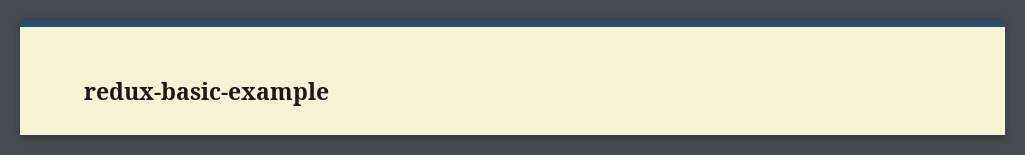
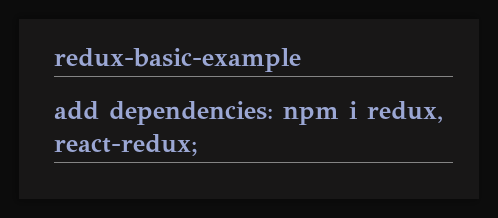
(329, 94) none -> [54,101,443,125] [54,134,198,156] // add dependencies: npm i redux, react-redux;

